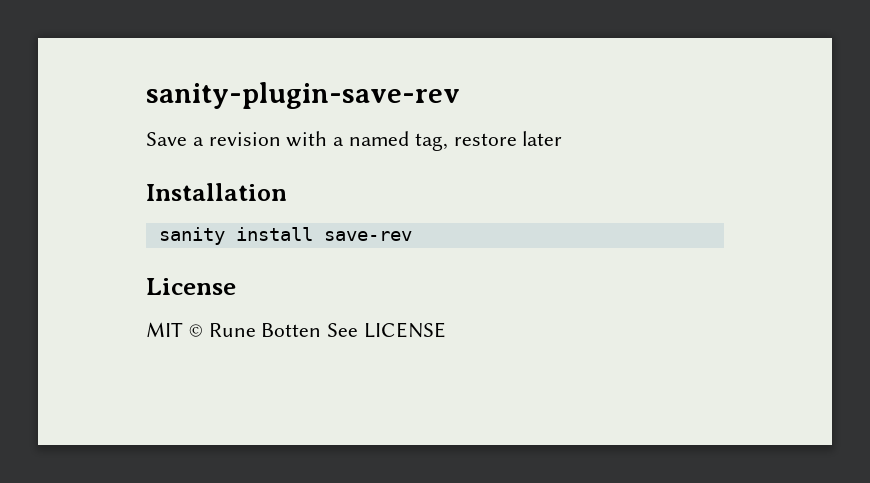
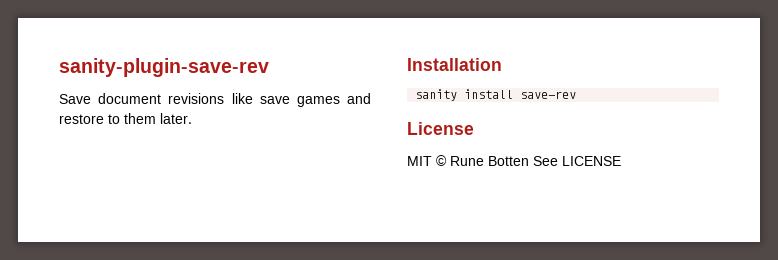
[192,131,563,151] a revision with a named tag, restore later -> [98,93,371,107] [59,113,192,124] document revisions like save games and restore to them later.

